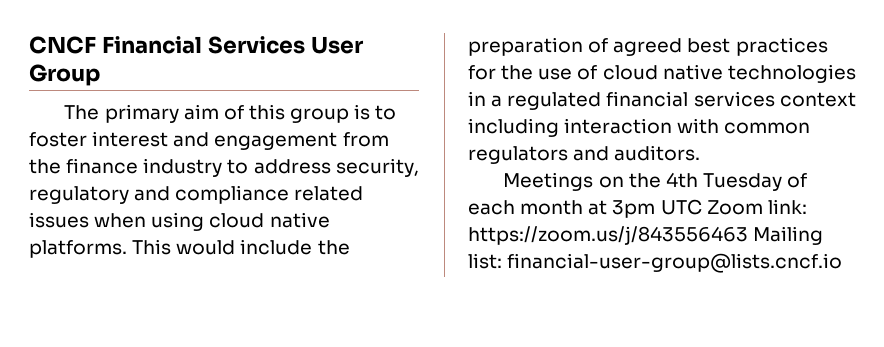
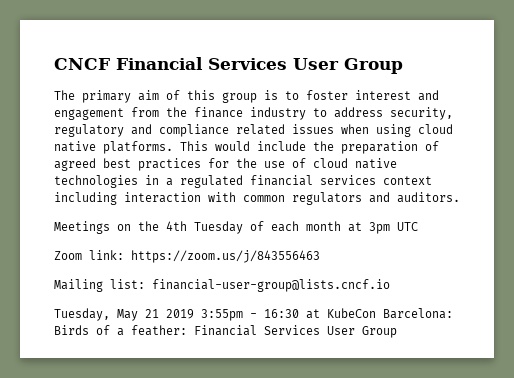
(702, 207) none -> (418, 226) //
(748, 235) none -> (320, 256) //
(843, 263) none -> [54,308,453,321] [54,325,397,338] // Tuesday, May 21 2019 3:55pm - 16:30 at KubeCon Barcelona: Birds of a feather: Financial Services User Group

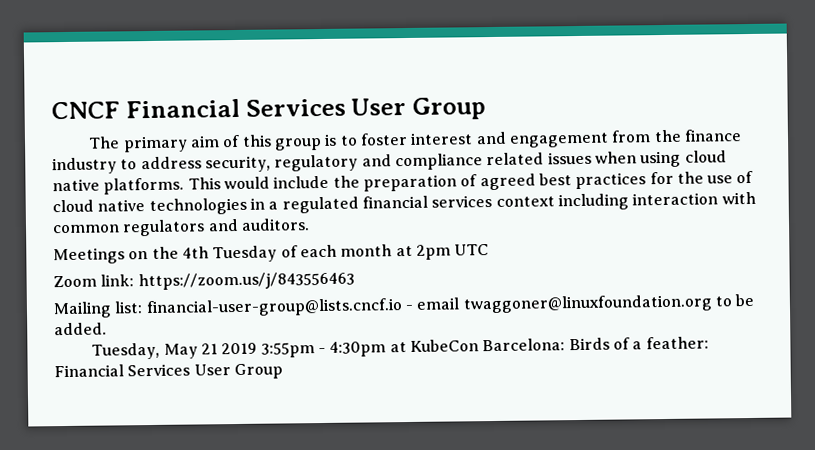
[369,222,390,234] 3pm -> [415,244,451,260] 2pm
(390, 285) none -> [404,293,755,314] [54,322,107,336] - email twaggoner@linuxfoundation.org to be added.
[264,309,299,318] 16:30 -> [329,341,387,357] 4:30pm

